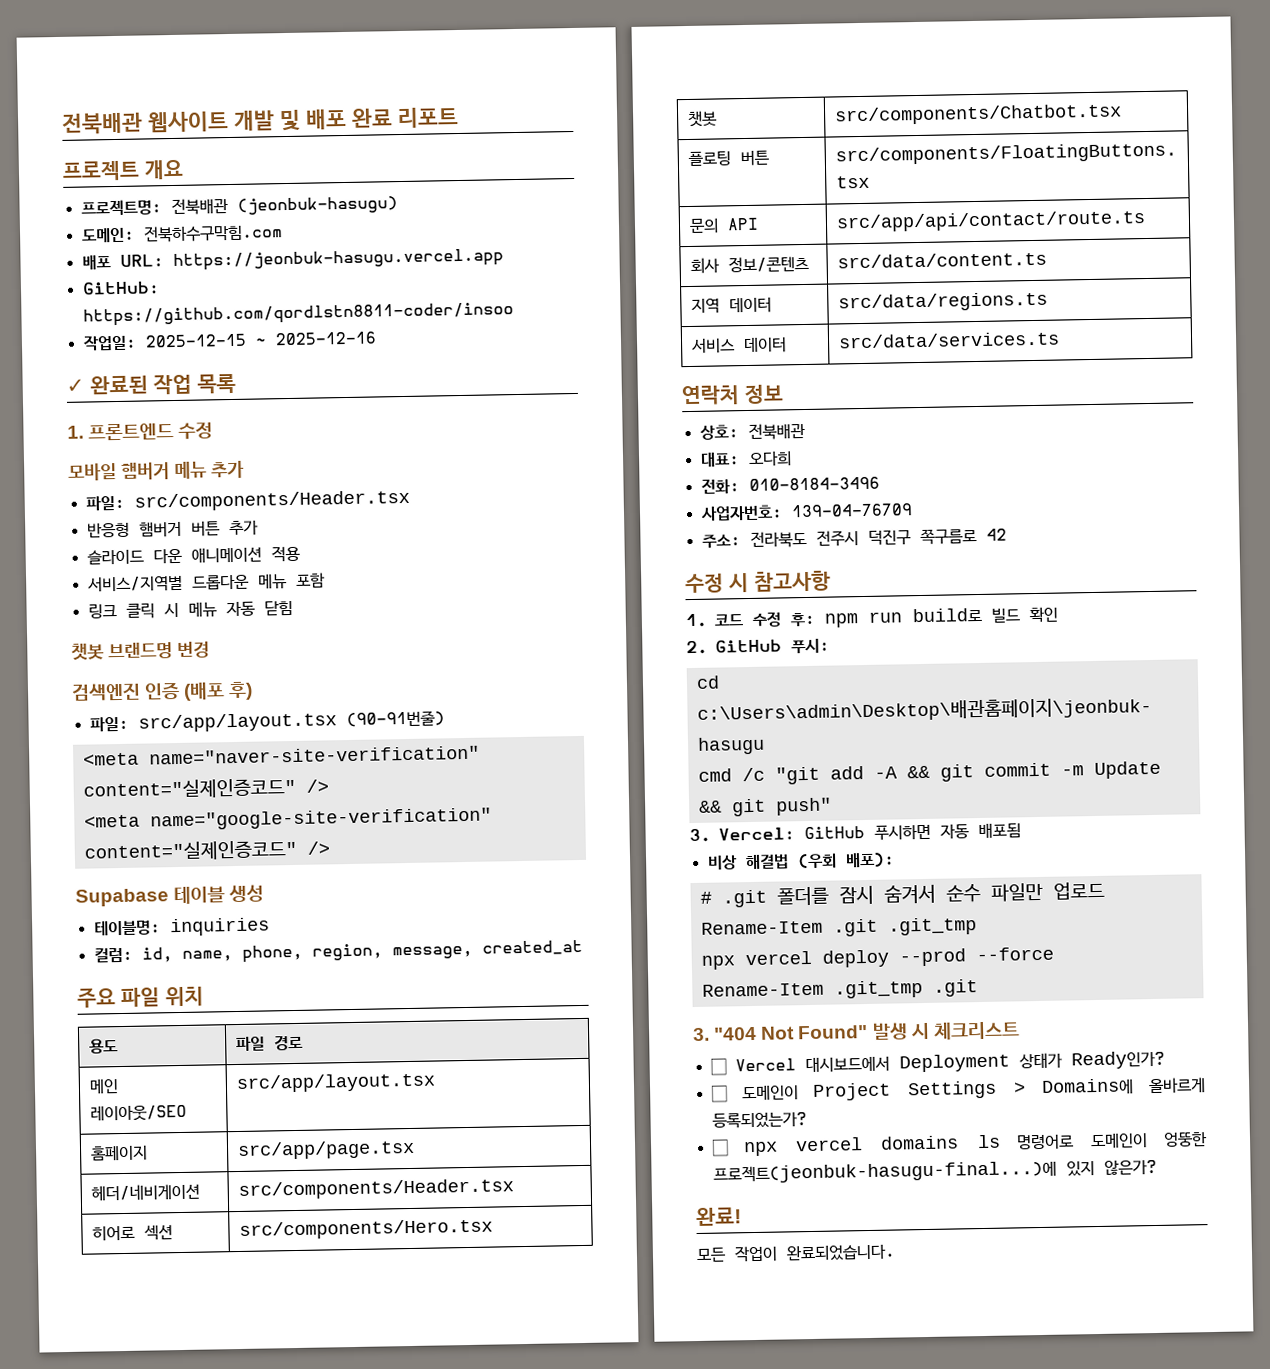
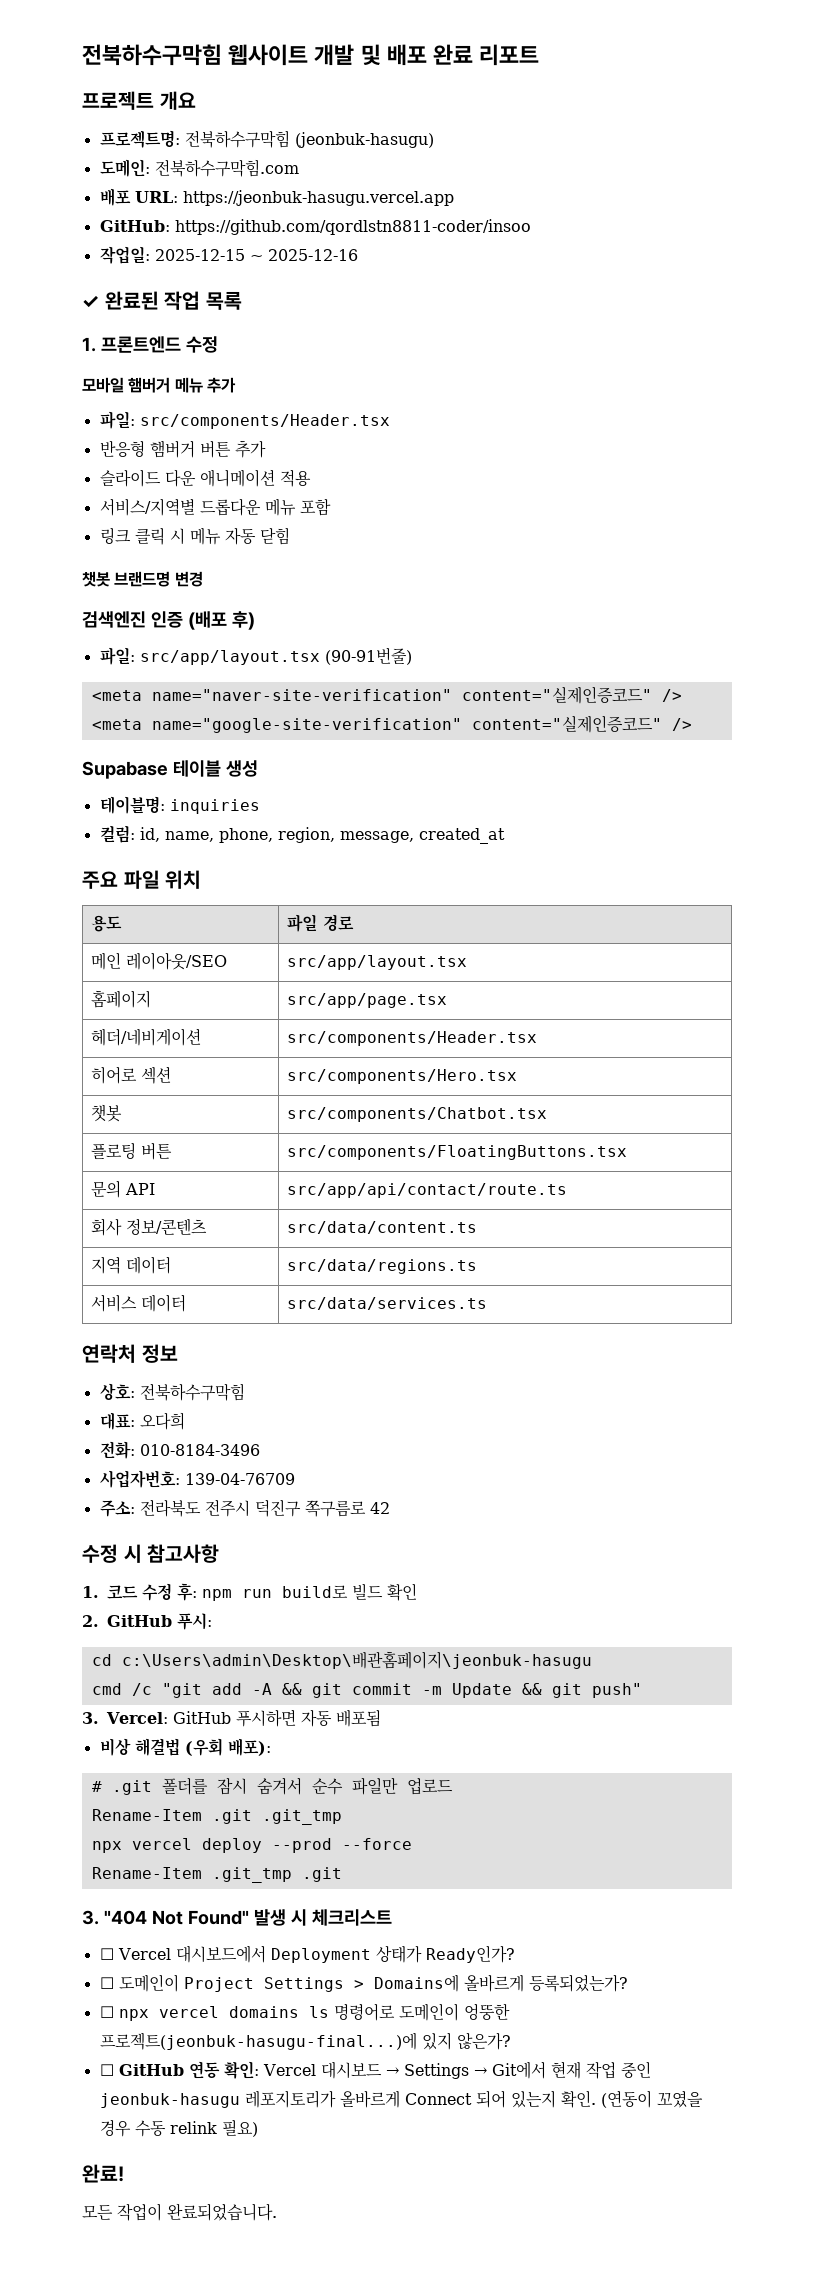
[61,111,143,135] 전북배관 -> [82,44,222,66] 전북하수구막힘
[170,198,229,216] 전북배관 -> [184,130,290,148] 전북하수구막힘
[747,422,806,440] 전북배관 -> [139,1383,245,1401] 전북하수구막힘
(1157, 1166) none -> [99,2061,651,2079] [99,2090,703,2108] [99,2119,258,2137] // ☐ GitHub 연동 확인: Vercel 대시보드 → Settings → Git에서 현재 작업 중인 jeonbuk-hasugu 레포지토리가 올바르게 Connect 되어 있는지 확인. (연동이 꼬였을 경우 수동 relink 필요)

